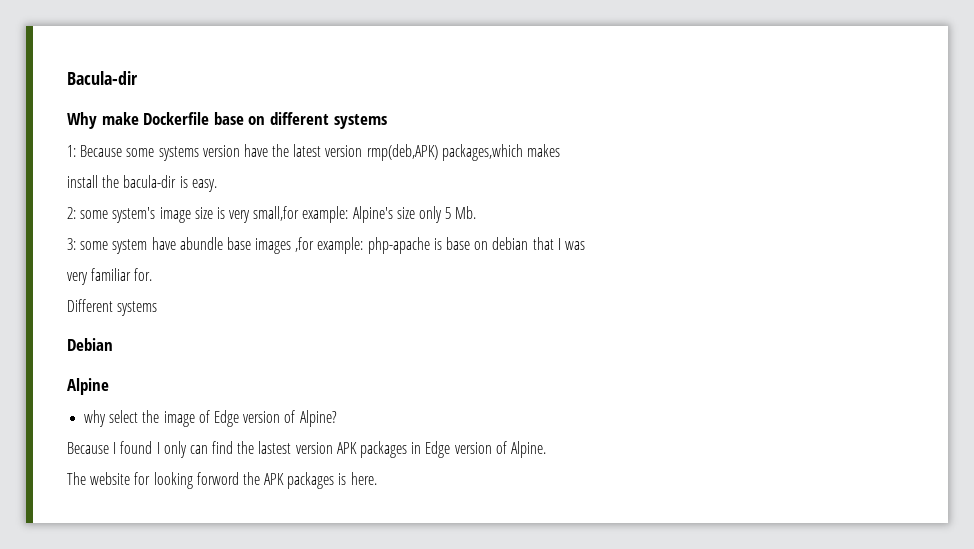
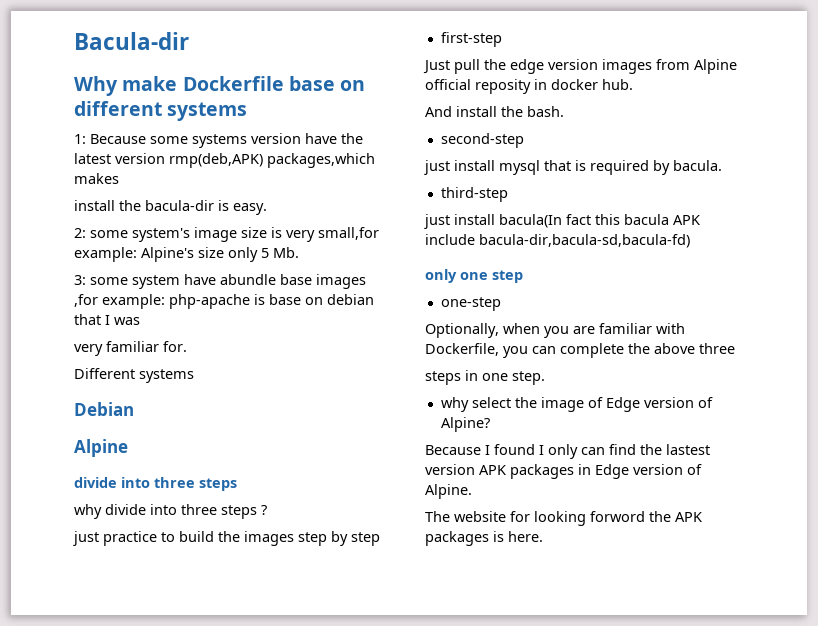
(109, 386) none -> [74,477,237,491] [74,504,267,519] [73,531,380,546] [440,32,502,47] [423,59,737,74] [425,79,633,94] [425,106,564,117] [440,133,524,148] [424,160,722,175] [440,187,508,202] [424,214,700,229] [425,234,690,248] [425,269,523,283] [440,297,501,311] [425,323,685,338] [425,343,735,358] [425,370,545,385] // divide into three steps // why divide into three steps ? // just practice to build the images step by step // first-step // Just pull the edge version images from Alpine official reposity in docker hub. // And install the bash. // second-step // just install mysql that is required by bacula. // third-step // just install bacula(In fact this bacula APK include bacula-dir,bacula-sd,bacula-fd) // only one step // one-step // Optionally, when you are familiar with Dockerfile, you can complete the above three // steps in one step.

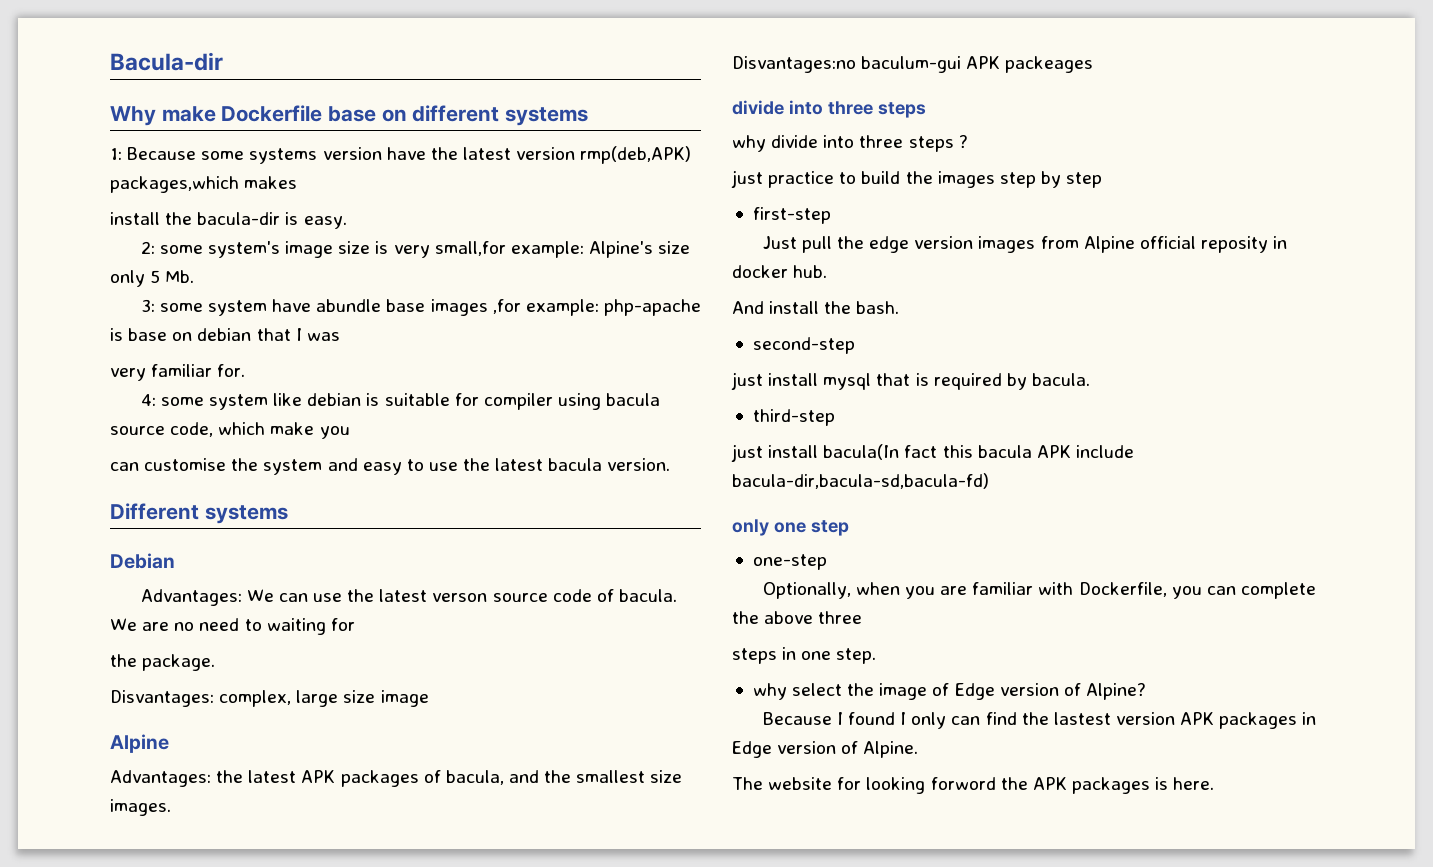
[74,368,194,383] [74,402,134,416] [74,439,128,457] Different systems // Debian // Alpine -> [140,393,661,410] [110,422,350,439] [110,458,671,475] [110,503,288,524] [110,553,175,569] [140,589,678,606] [110,618,355,635] [110,654,216,671] [110,690,429,707] [110,734,169,753] [110,770,683,787] [110,799,171,816] [732,56,1094,73] 4: some system like debian is suitable for compiler using bacula source code, which make you // can customise the system and easy to use the latest bacula version. // Different systems // Debian // Advantages: We can use the latest verson source code of bacula. We are no need to waiting for // the package. // Disvantages: complex, large size image // Alpine // Advantages: the latest APK packages of bacula, and the smallest size images. // Disvantages:no baculum-gui APK packeages

